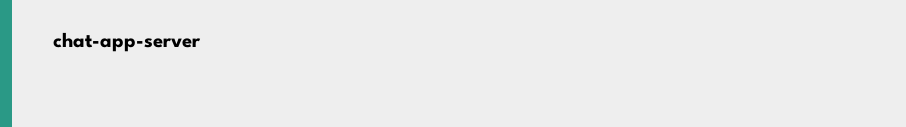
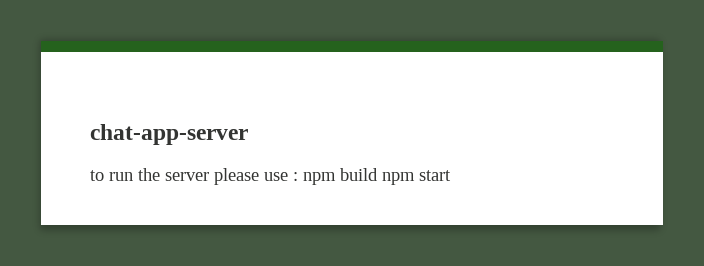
(201, 42) none -> [90,168,451,185] // to run the server please use : npm build npm start

